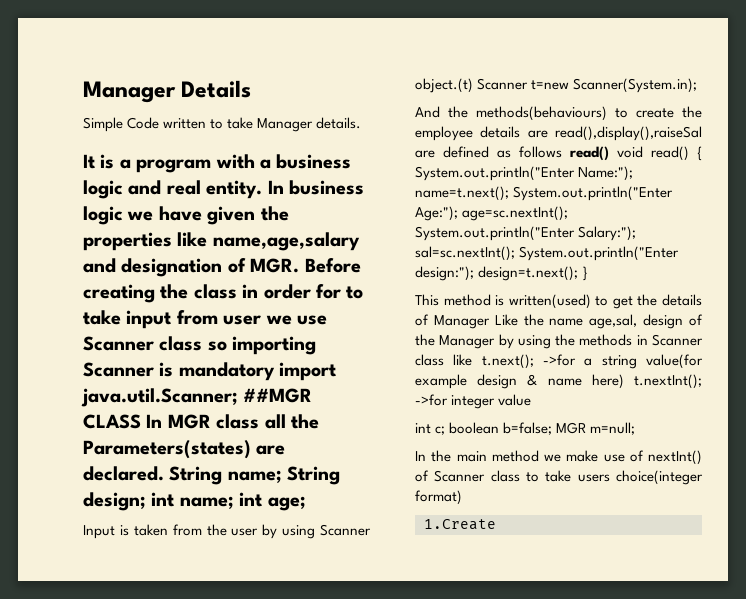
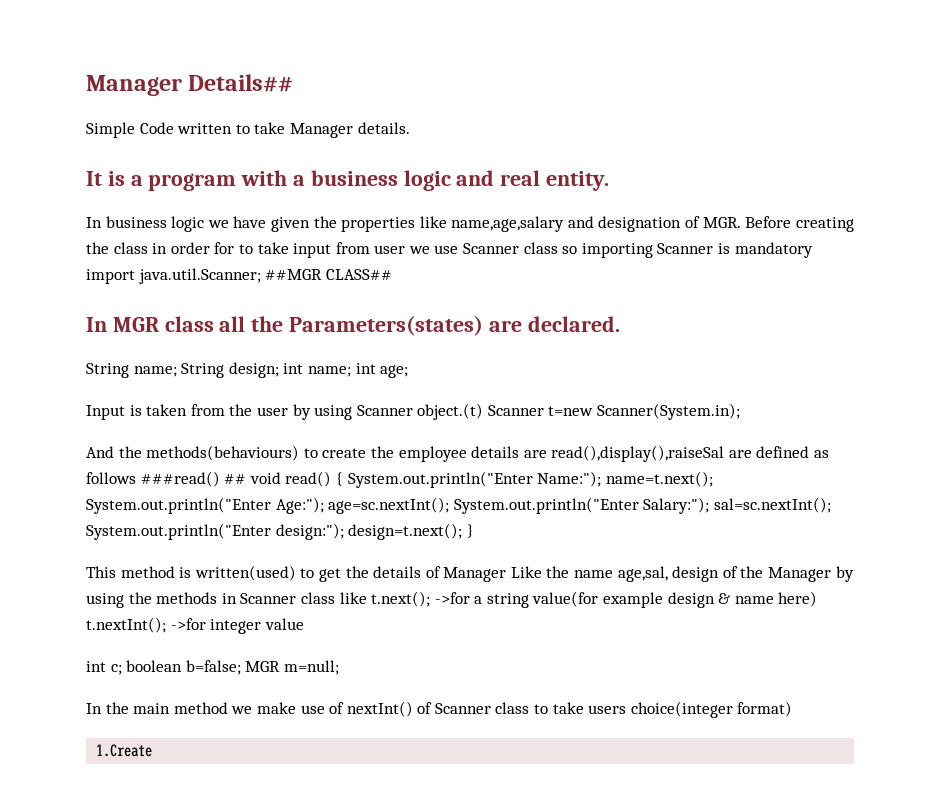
[83,80,252,103] Manager Details -> [86,74,294,96] Manager Details##
(263, 189) none -> (610, 181) //
[83,414,141,429] CLASS -> [325,269,392,280] CLASS## //
(164, 473) none -> (620, 324) //
[570,146,609,161] read() -> [140,471,247,487] ###read() ##

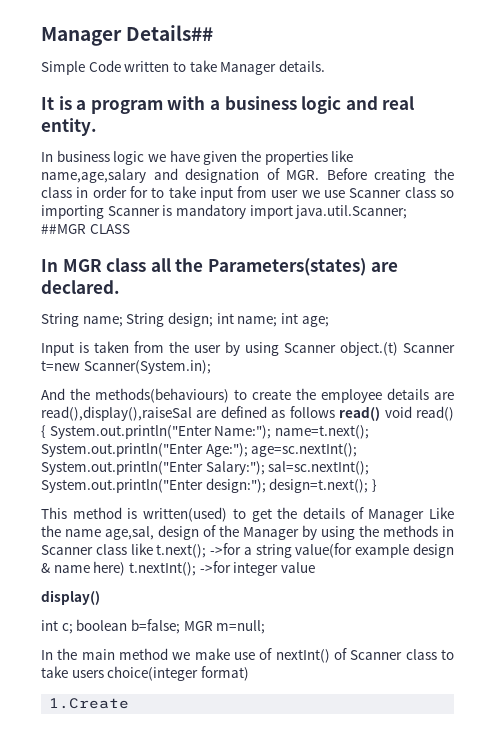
[325,269,392,280] CLASS## -> [89,224,130,234] CLASS
[140,471,247,487] ###read() ## -> [339,406,381,421] read()
(304, 624) none -> [41,590,100,605] // display()

